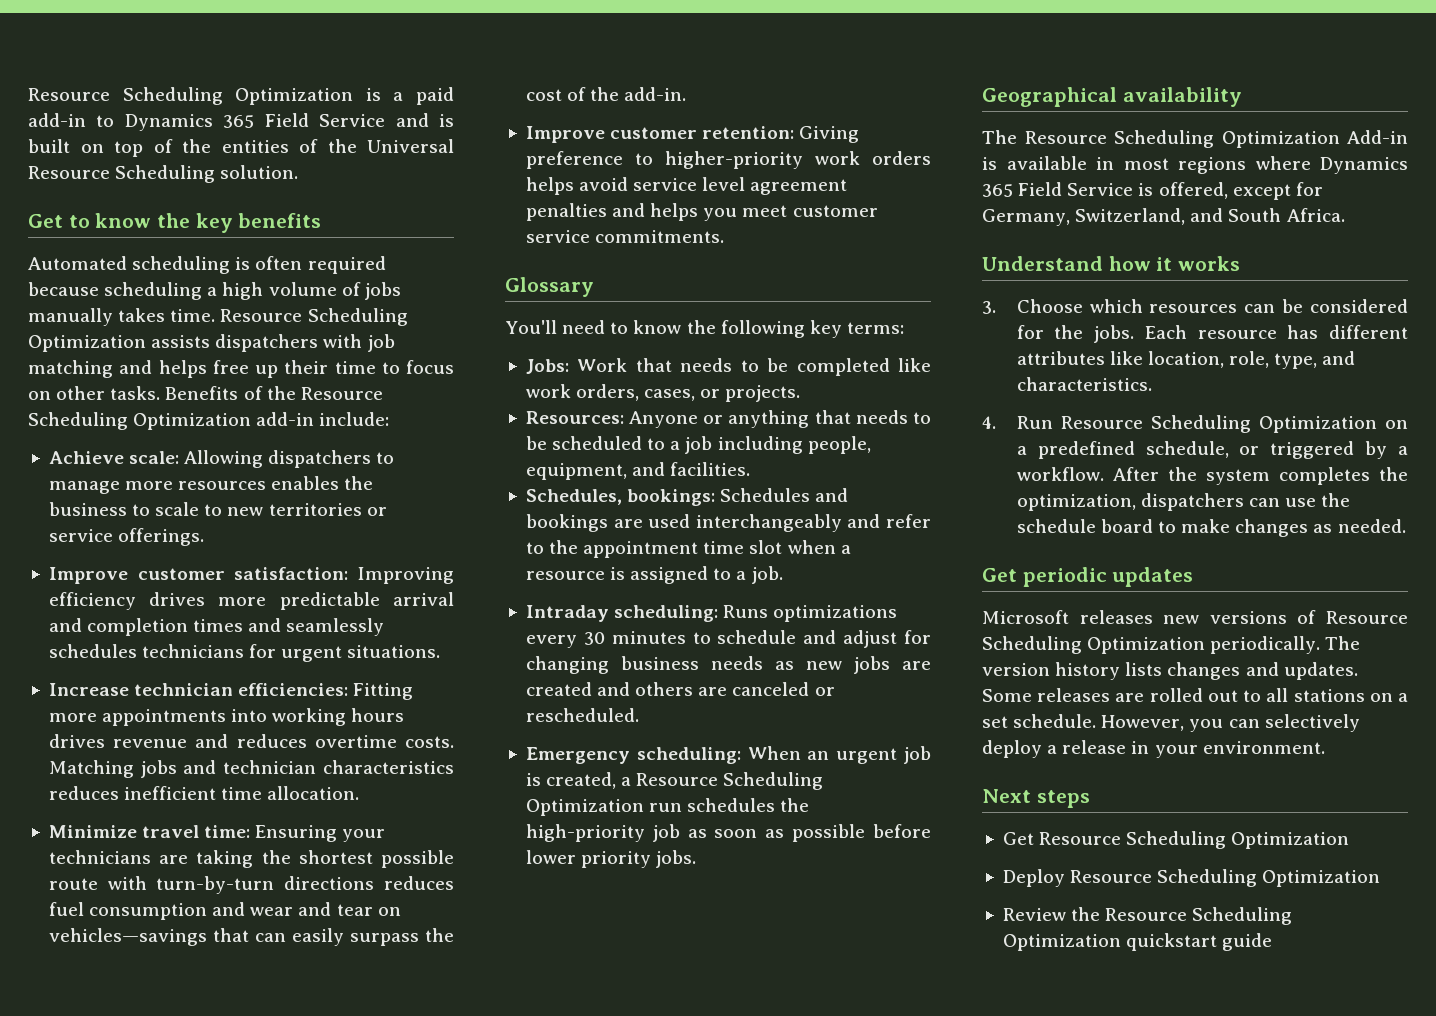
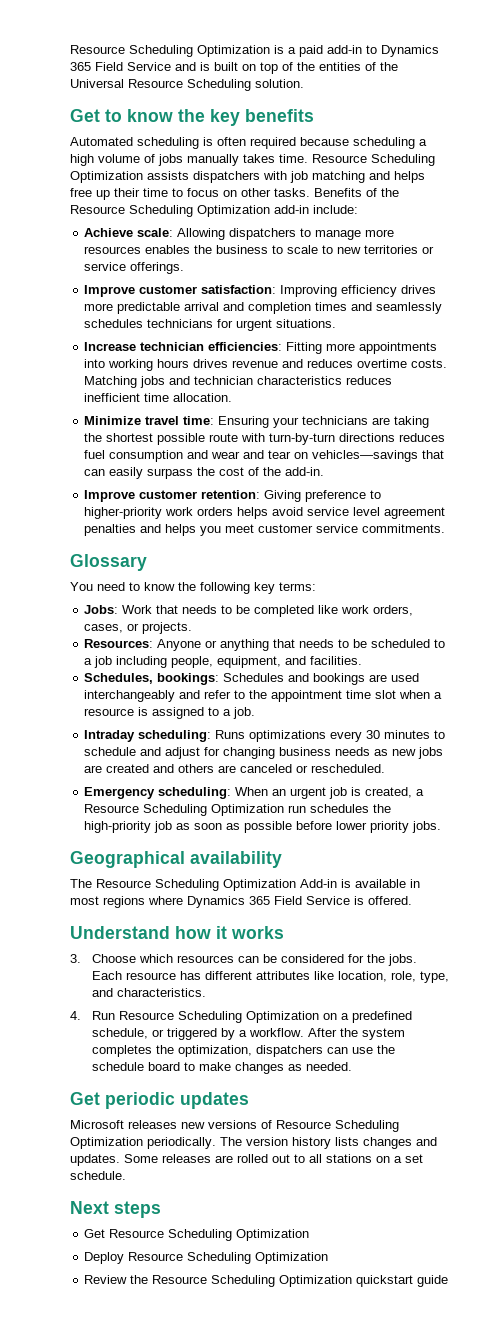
[505,320,557,334] You'll -> [70,582,93,591] You
[1158,182,1323,200] [982,208,1345,226] offered, except for Germany, Switzerland, and South Africa. -> [368,896,412,905] offered.
[1101,714,1360,732] [982,740,1325,758] However, you can selectively deploy a release in your environment. -> (126, 1175) none

